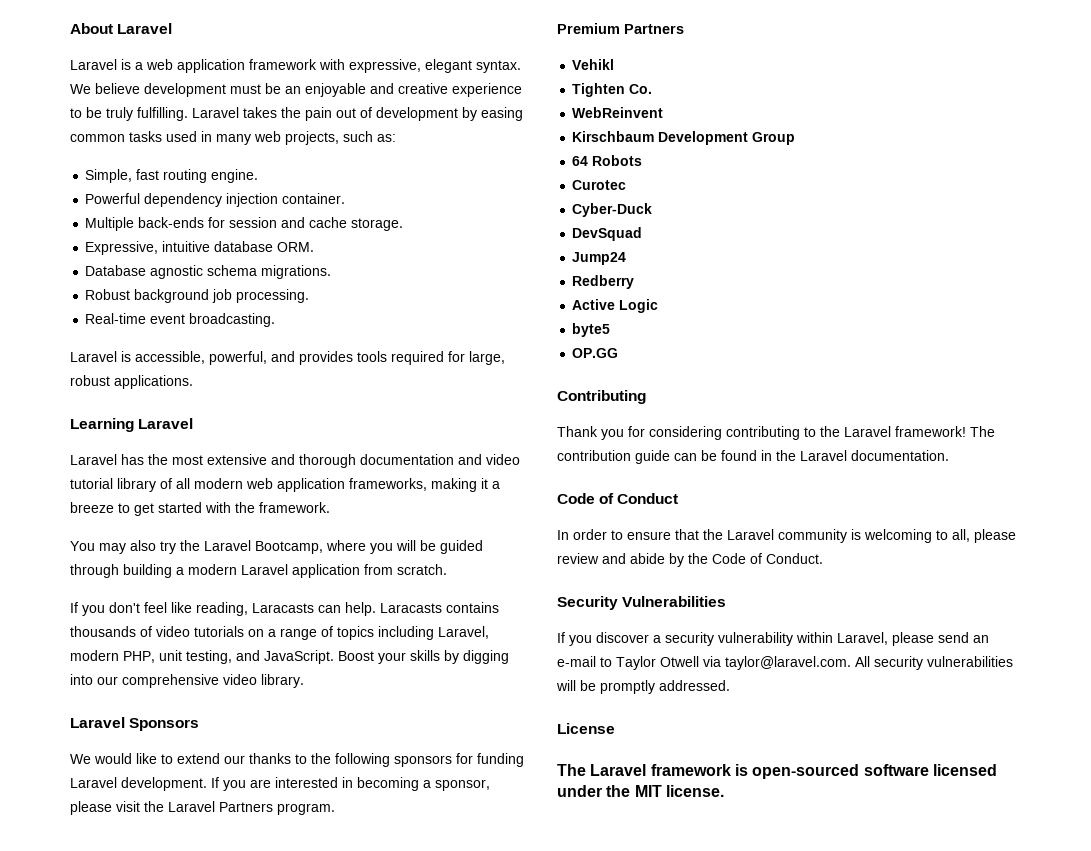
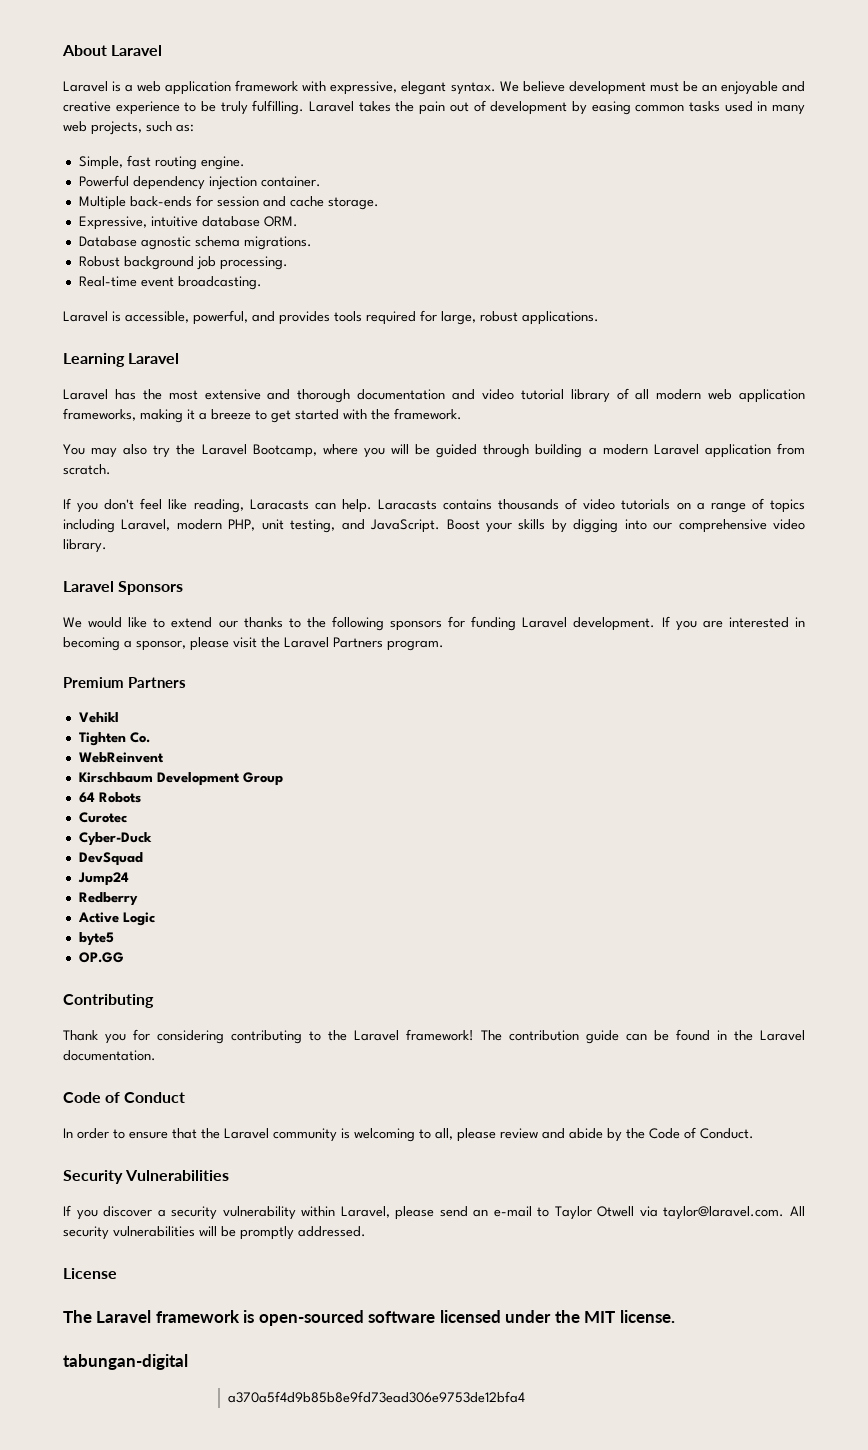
(724, 791) none -> [63,1354,188,1370] [228,1391,526,1403] // tabungan-digital // a370a5f4d9b85b8e9fd73ead306e9753de12bfa4

